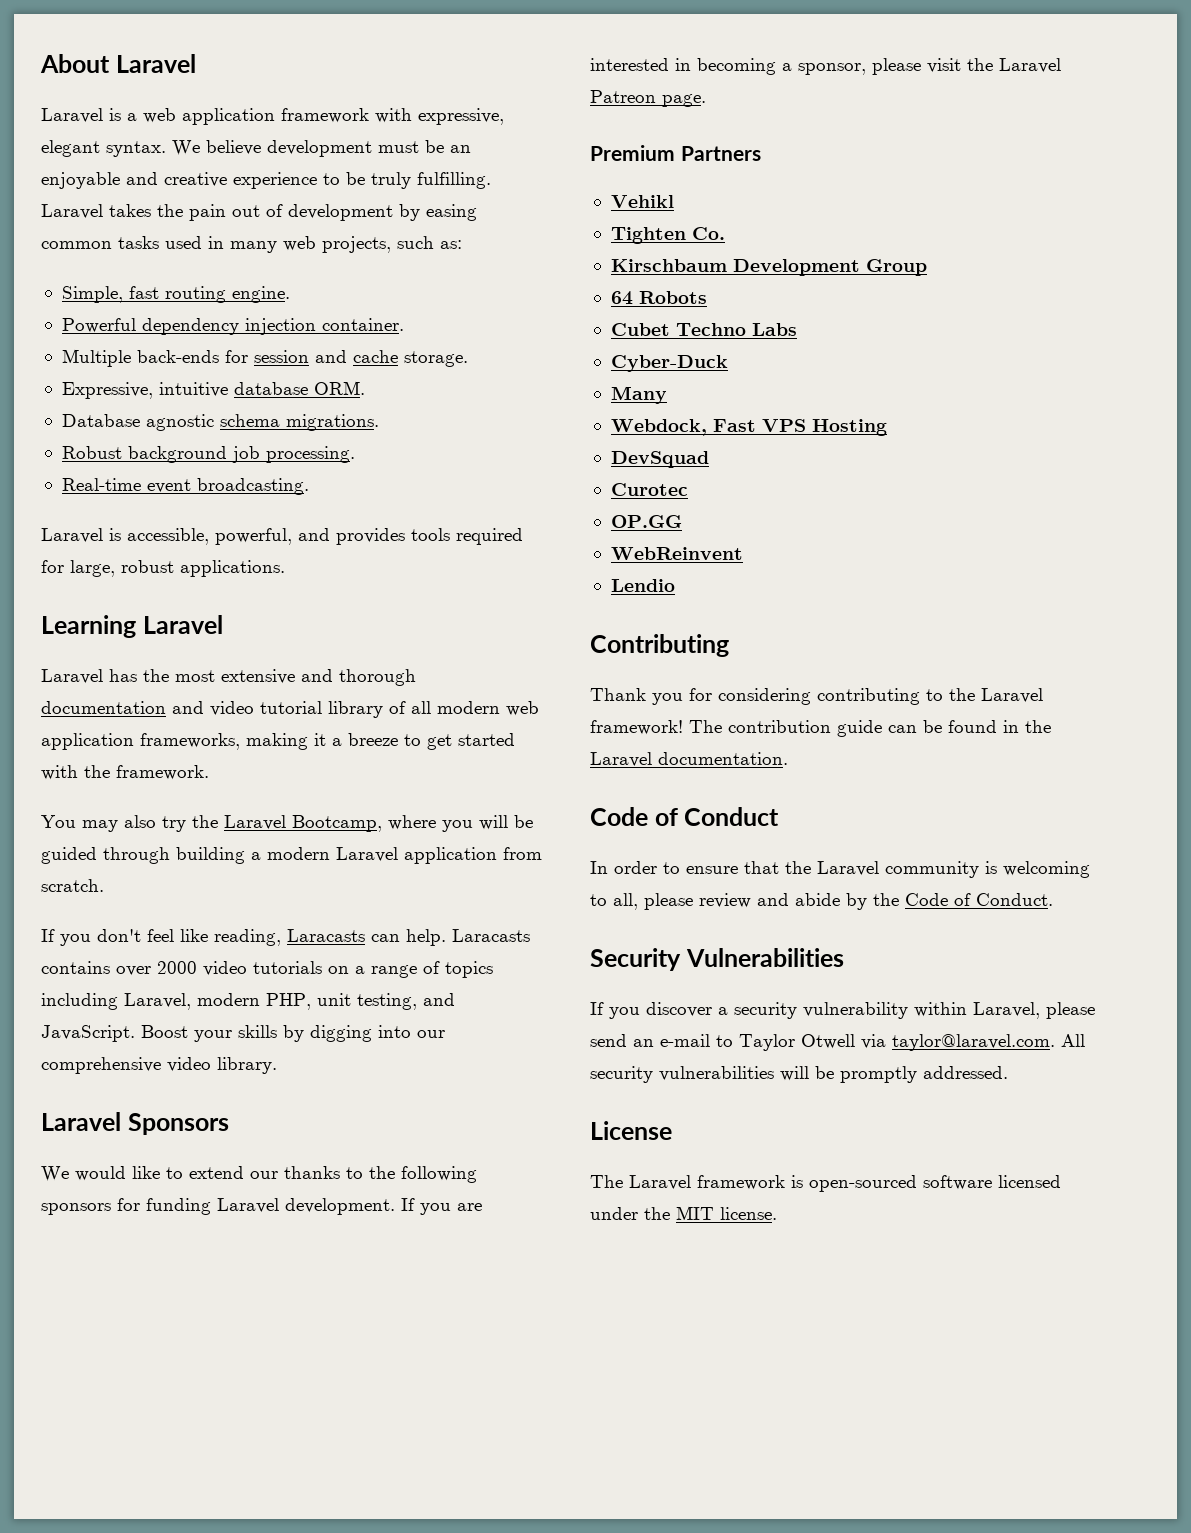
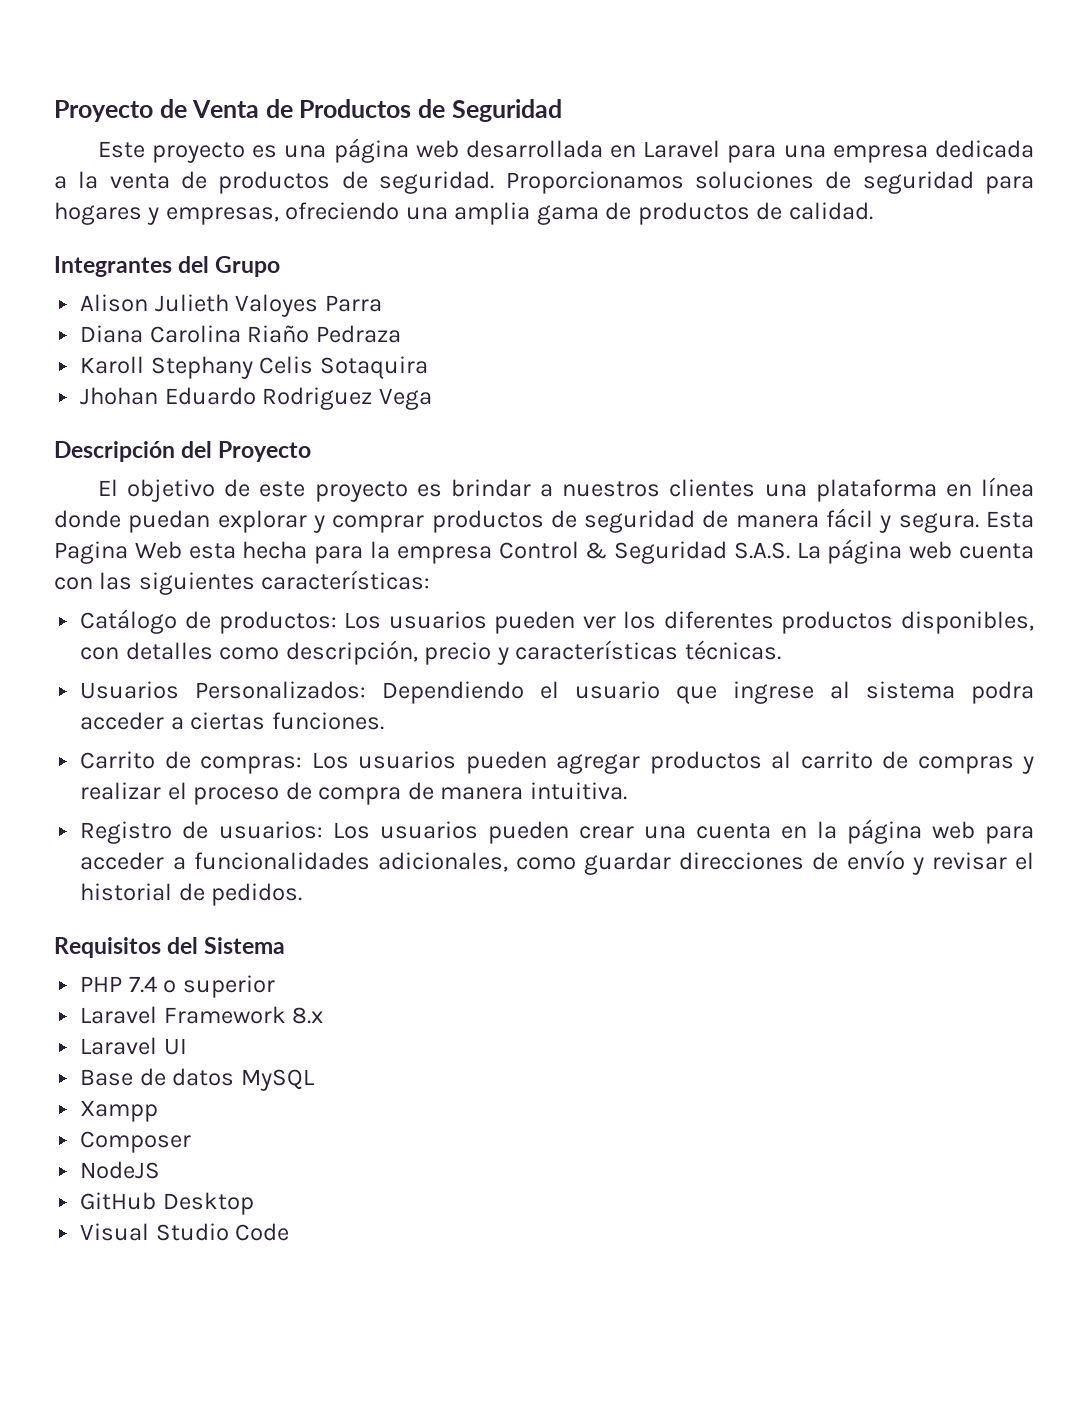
[40,54,196,73] [41,108,504,125] [41,140,471,157] [41,172,491,189] [41,204,477,221] [41,236,462,253] [61,286,290,303] [61,318,404,335] [61,349,468,367] [61,381,365,399] [61,414,379,431] [61,446,355,463] [61,478,309,495] [41,528,523,545] [41,560,285,577] [41,615,223,638] [41,669,416,686] [41,701,539,718] [41,733,515,750] [41,765,209,780] [41,815,533,832] [41,847,542,864] [41,879,104,892] [41,929,530,946] [41,961,493,978] [41,993,455,1010] [41,1025,445,1042] [41,1057,277,1074] [41,1112,229,1135] [41,1166,477,1183] [41,1198,482,1215] [590,58,1061,75] [590,90,706,107] [590,145,761,161] [610,195,674,208] [610,227,725,244] [610,259,927,276] [610,291,707,305] [610,323,797,336] [610,355,728,372] [610,386,667,404] [610,419,887,436] [610,451,709,468] [610,483,688,496] [610,515,682,528] [610,547,743,560] [610,579,675,592] [590,634,729,657] [590,688,1043,705] [590,720,1051,737] [590,752,788,767] [590,807,780,826] [590,861,1090,878] [590,893,1053,910] [590,948,844,971] [590,1002,1095,1019] [590,1034,1085,1051] [590,1066,1008,1083] [590,1121,672,1140] [590,1175,1061,1192] [590,1206,777,1220] About Laravel // Laravel is a web application framework with expressive, elegant syntax. We believe development must be an enjoyable and creative experience to be truly fulfilling. Laravel takes the pain out of development by easing common tasks used in many web projects, such as: // Simple, fast routing engine. // Powerful dependency injection container. // Multiple back-ends for session and cache storage. // Expressive, intuitive database ORM. // Database agnostic schema migrations. // Robust background job processing. // Real-time event broadcasting. // Laravel is accessible, powerful, and provides tools required for large, robust applications. // Learning Laravel // Laravel has the most extensive and thorough documentation and video tutorial library of all modern web application frameworks, making it a breeze to get started with the framework. // You may also try the Laravel Bootcamp, where you will be guided through building a modern Laravel application from scratch. // If you don't feel like reading, Laracasts can help. Laracasts contains over 2000 video tutorials on a range of topics including Laravel, modern PHP, unit testing, and JavaScript. Boost your skills by digging into our comprehensive video library. // Laravel Sponsors // We would like to extend our thanks to the following sponsors for funding Laravel development. If you are interested in becoming a sponsor, please visit the Laravel Patreon page. // Premium Partners // Vehikl // Tighten Co. // Kirschbaum Development Group // 64 Robots // Cubet Techno Labs // Cyber-Duck // Many // Webdock, Fast VPS Hosting // DevSquad // Curotec // OP.GG // WebReinvent // Lendio // Contributing // Thank you for considering contributing to the Laravel framework! The contribution guide can be found in the Laravel documentation. // Code of Conduct // In order to ensure that the Laravel community is welcoming to all, please review and abide by the Code of Conduct. // Security Vulnerabilities // If you discover a security vulnerability within Laravel, please send an e-mail to Taylor Otwell via taylor@laravel.com. All security vulnerabilities will be promptly addressed. // License // The Laravel framework is open-sourced software licensed under the MIT license. -> [54,99,562,122] [97,138,1034,163] [54,171,1034,194] [54,202,873,225] [54,256,281,277] [80,294,382,317] [80,325,401,343] [80,356,428,379] [80,387,432,410] [54,441,312,462] [97,477,1034,502] [54,508,1034,533] [54,539,1035,564] [54,570,431,595] [80,609,1034,634] [80,640,781,665] [80,681,1034,704] [80,712,384,730] [80,751,1035,774] [80,782,627,805] [80,819,1034,844] [80,850,1034,875] [80,883,303,906] [54,937,286,958] [80,975,275,998] [80,1006,324,1024] [80,1037,187,1055] [80,1068,314,1091] [80,1100,159,1122] [80,1131,192,1153] [80,1161,161,1179] [80,1192,254,1215] [80,1223,290,1241] Proyecto de Venta de Productos de Seguridad // Este proyecto es una página web desarrollada en Laravel para una empresa dedicada a la venta de productos de seguridad. Proporcionamos soluciones de seguridad para hogares y empresas, ofreciendo una amplia gama de productos de calidad. // Integrantes del Grupo // Alison Julieth Valoyes Parra // Diana Carolina Riaño Pedraza // Karoll Stephany Celis Sotaquira // Jhohan Eduardo Rodriguez Vega // Descripción del Proyecto // El objetivo de este proyecto es brindar a nuestros clientes una plataforma en línea donde puedan explorar y comprar productos de seguridad de manera fácil y segura. Esta Pagina Web esta hecha para la empresa Control & Seguridad S.A.S. La página web cuenta con las siguientes características: // Catálogo de productos: Los usuarios pueden ver los diferentes productos disponibles, con detalles como descripción, precio y características técnicas. // Usuarios Personalizados: Dependiendo el usuario que ingrese al sistema podra acceder a ciertas funciones. // Carrito de compras: Los usuarios pueden agregar productos al carrito de compras y realizar el proceso de compra de manera intuitiva. // Registro de usuarios: Los usuarios pueden crear una cuenta en la página web para acceder a funcionalidades adicionales, como guardar direcciones de envío y revisar el historial de pedidos. // Requisitos del Sistema // PHP 7.4 o superior // Laravel Framework 8.x // Laravel UI // Base de datos MySQL // Xampp // Composer // NodeJS // GitHub Desktop // Visual Studio Code

